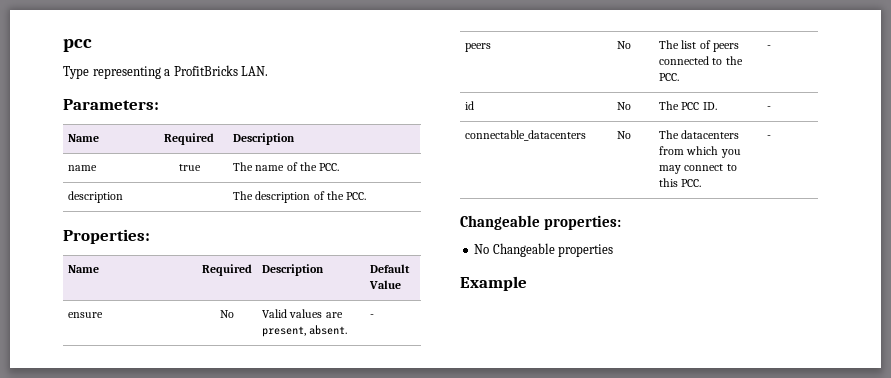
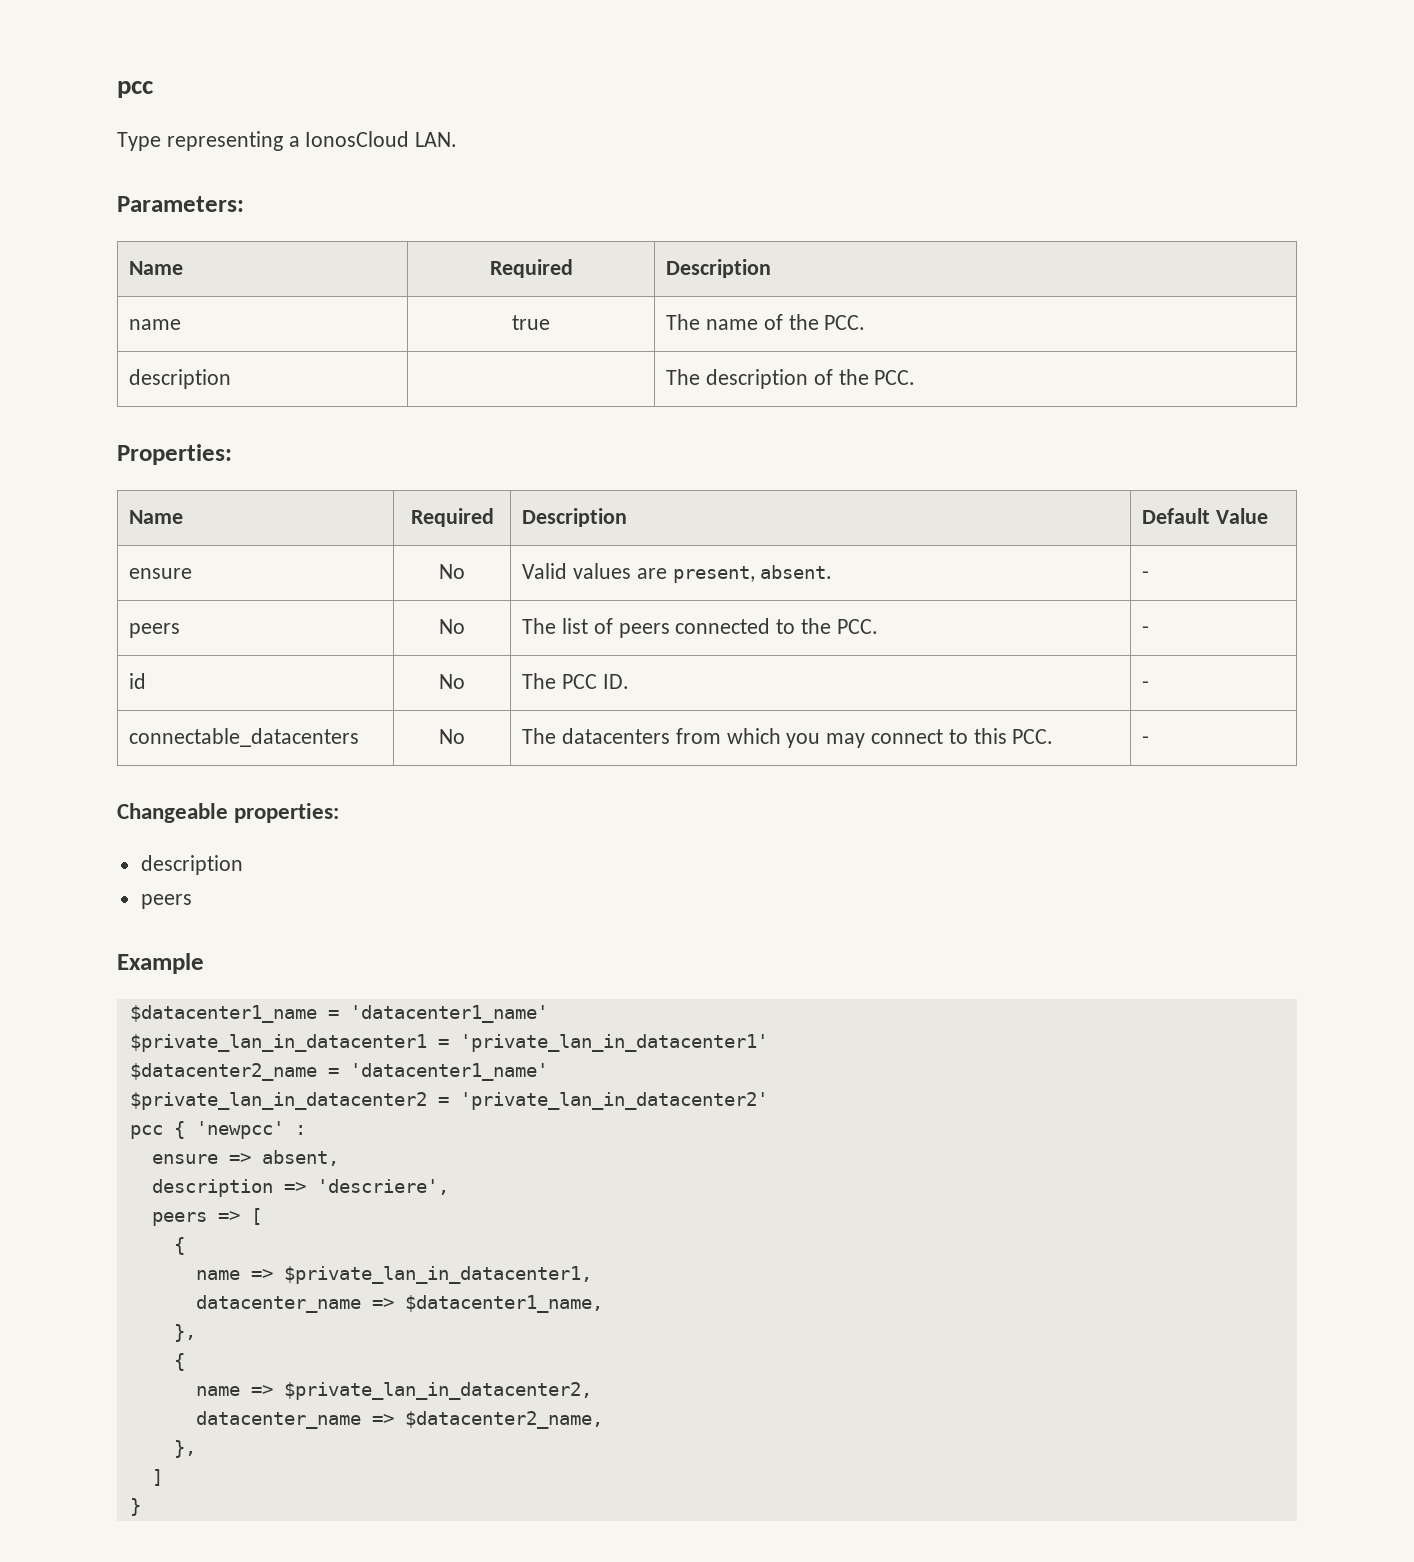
[173,65,238,76] ProfitBricks -> [305,131,410,147] IonosCloud
[474,243,614,257] [460,276,527,291] No Changeable properties // Example -> [140,855,243,875] [140,894,192,909] [117,953,204,974] [129,1005,548,1023] [129,1034,768,1052] [129,1063,548,1081] [129,1092,768,1110] [129,1121,306,1139] [151,1150,339,1166] [151,1179,449,1197] [151,1208,262,1226] [173,1237,185,1255] [195,1266,592,1284] [195,1295,603,1313] [173,1324,196,1342] [173,1353,185,1371] [195,1382,592,1400] [195,1411,603,1429] [173,1440,196,1458] [151,1469,163,1486] [129,1498,141,1516] description // peers // Example // $datacenter1_name = 'datacenter1_name' // $private_lan_in_datacenter1 = 'private_lan_in_datacenter1' // $datacenter2_name = 'datacenter1_name' // $private_lan_in_datacenter2 = 'private_lan_in_datacenter2' // pcc { 'newpcc' : // ensure => absent, // description => 'descriere', // peers => [ // { // name => $private_lan_in_datacenter1, // datacenter_name => $datacenter1_name, // }, // { // name => $private_lan_in_datacenter2, // datacenter_name => $datacenter2_name, // }, // ] // }

